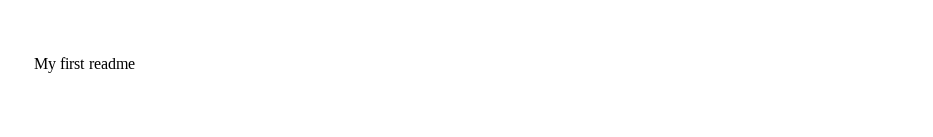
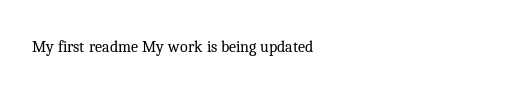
(135, 63) none -> [141,40,314,56] My work is being updated

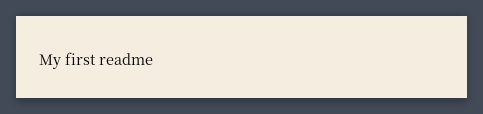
[141,40,314,56] My work is being updated -> (153, 59) none

